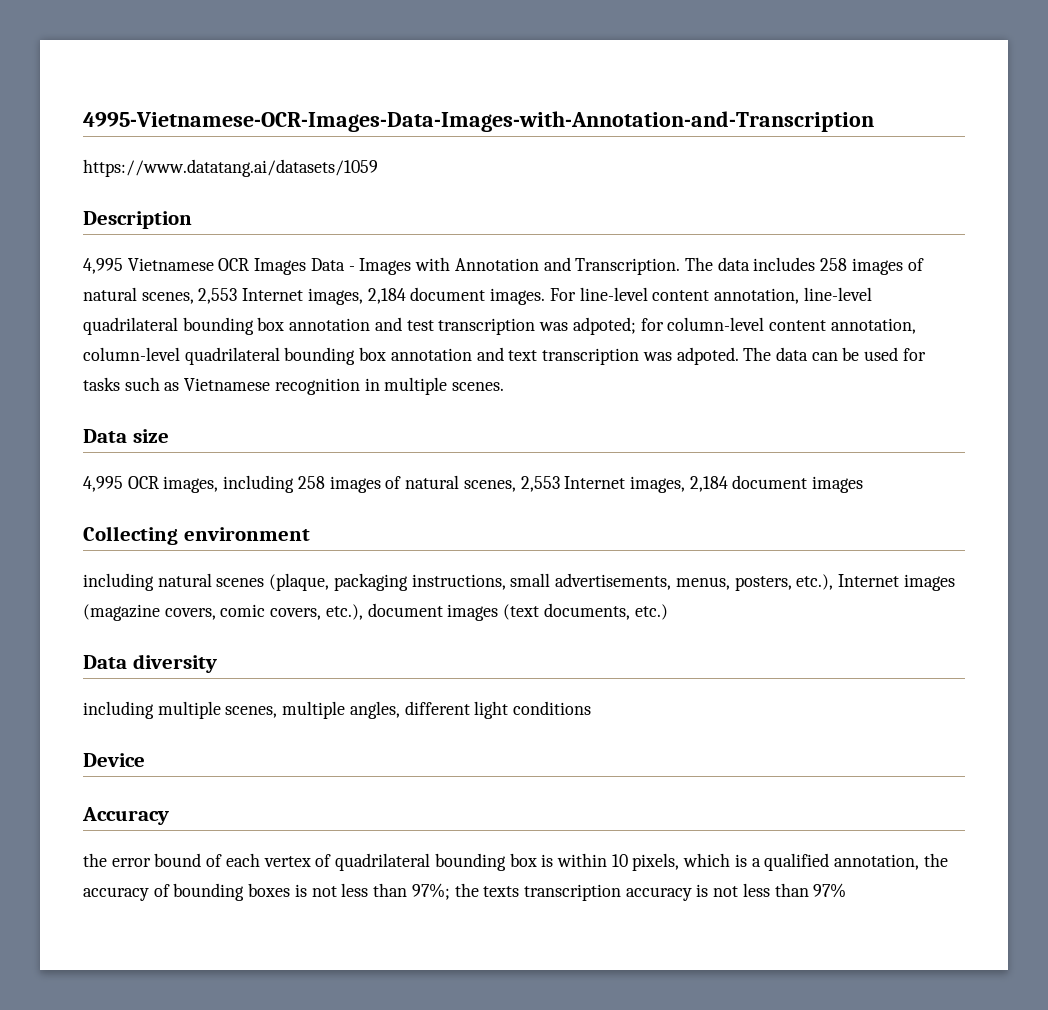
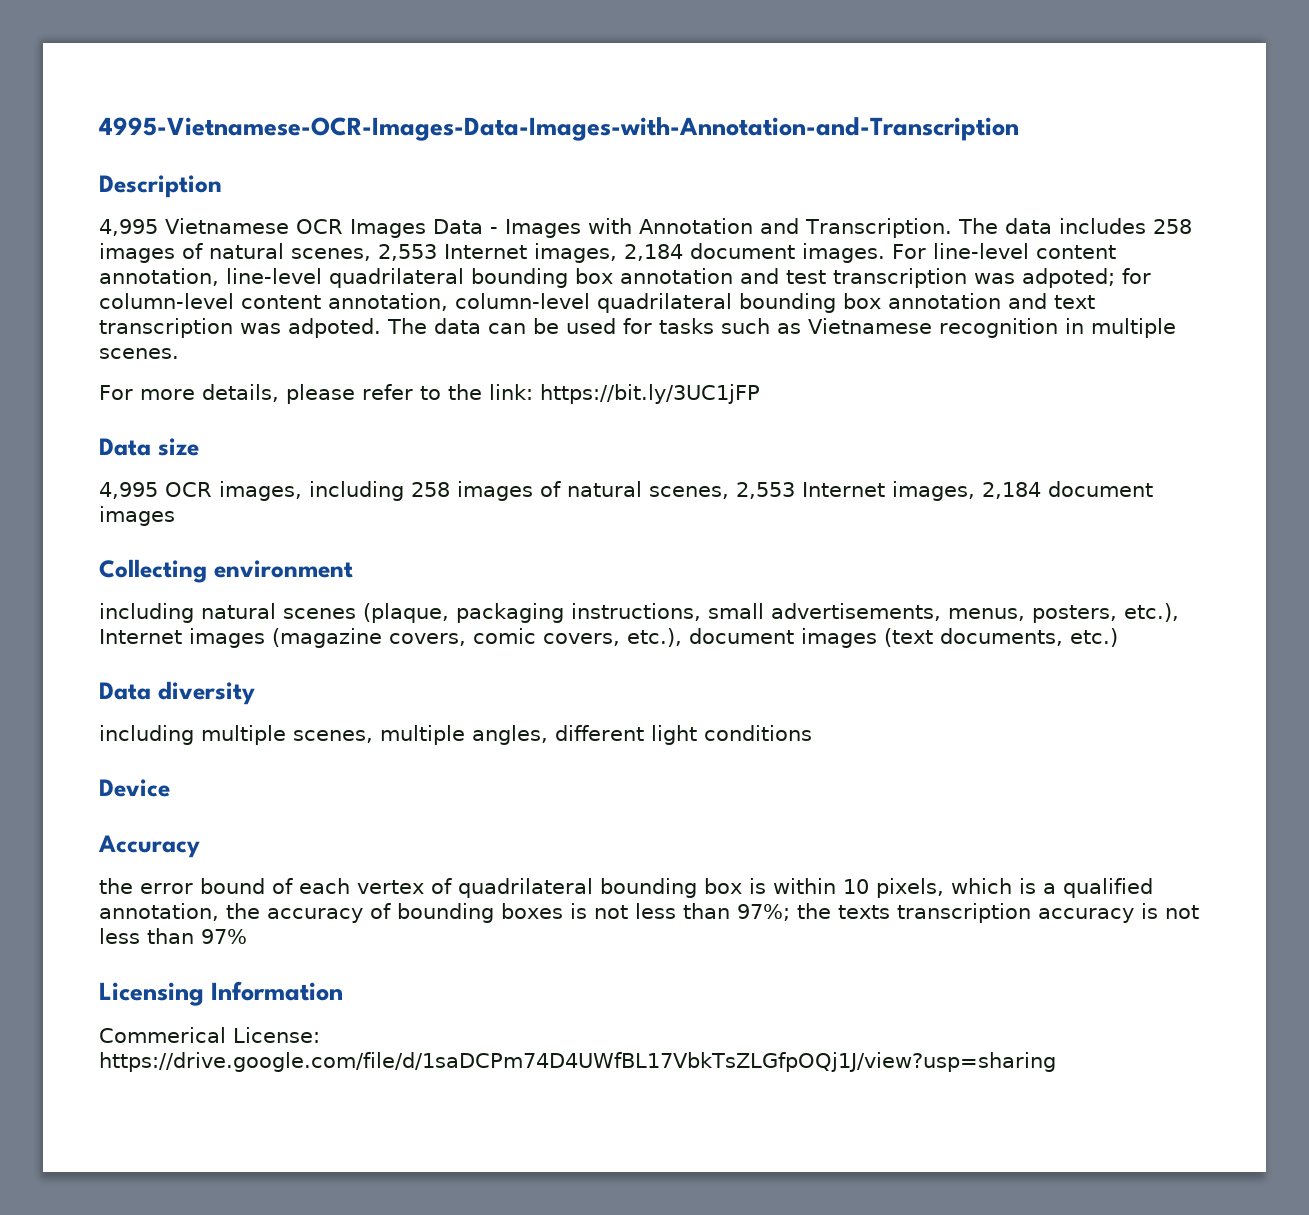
[83,159,378,177] // https://www.datatang.ai/datasets/1059 -> (1019, 129) none
(505, 386) none -> [99,384,760,404] // For more details, please refer to the link: https://bit.ly/3UC1jFP
(847, 890) none -> [99,981,344,1006] [99,1027,320,1043] [99,1052,1056,1072] // Licensing Information // Commerical License: https://drive.google.com/file/d/1saDCPm74D4UWfBL17VbkTsZLGfpOQj1J/view?usp=sharing

